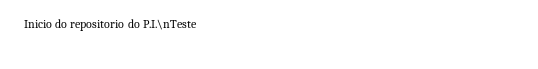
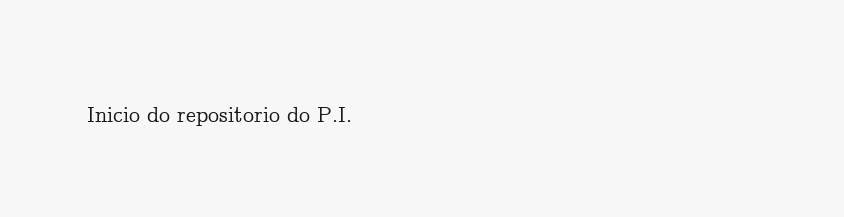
[142,19,197,30] P.I.\nTeste -> [317,107,352,122] P.I.

